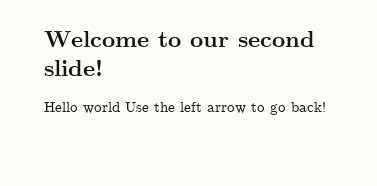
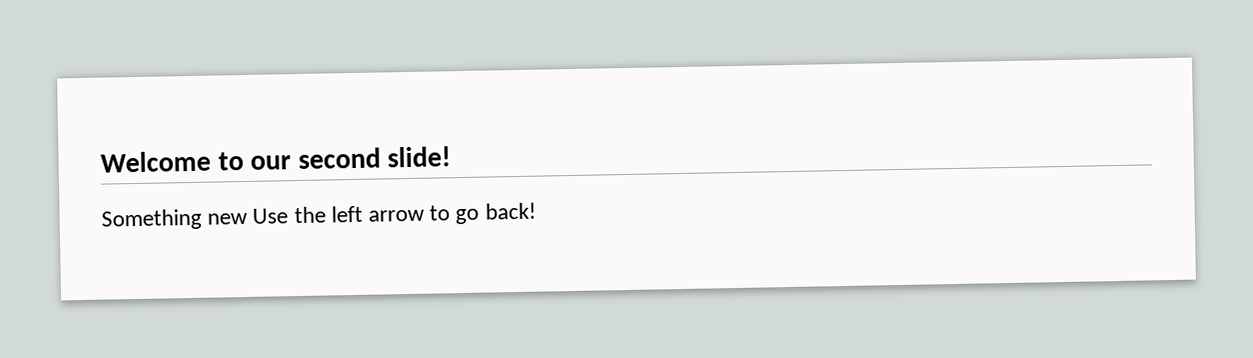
[44,102,120,114] Hello world -> [101,208,249,231] Something new

